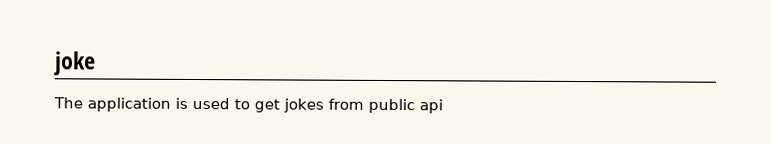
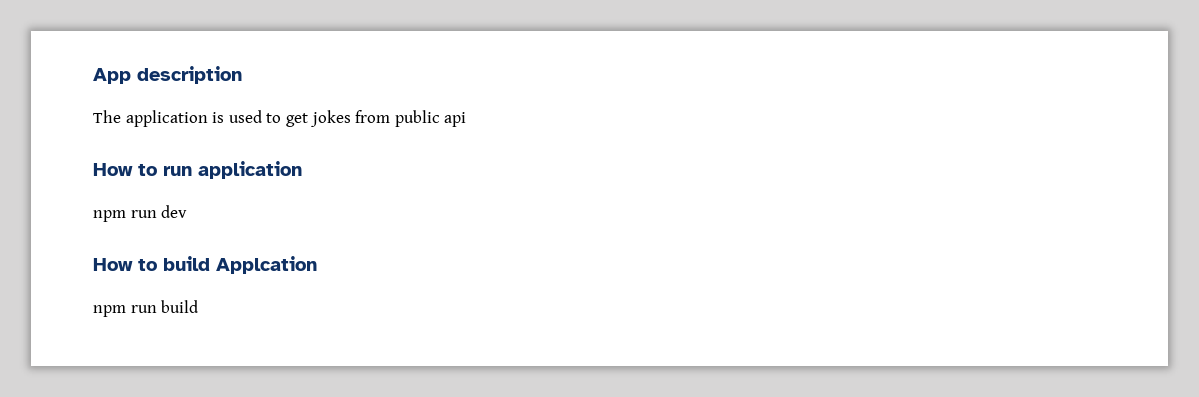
[53,51,96,76] joke -> [93,66,242,84] App description
(443, 106) none -> [93,161,302,179] [93,205,188,222] [93,256,317,274] [93,300,199,317] // How to run application // npm run dev // How to build Applcation // npm run build

